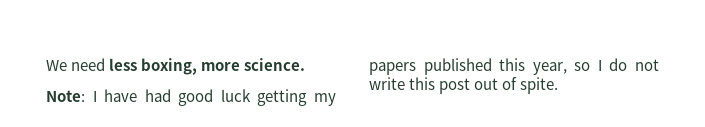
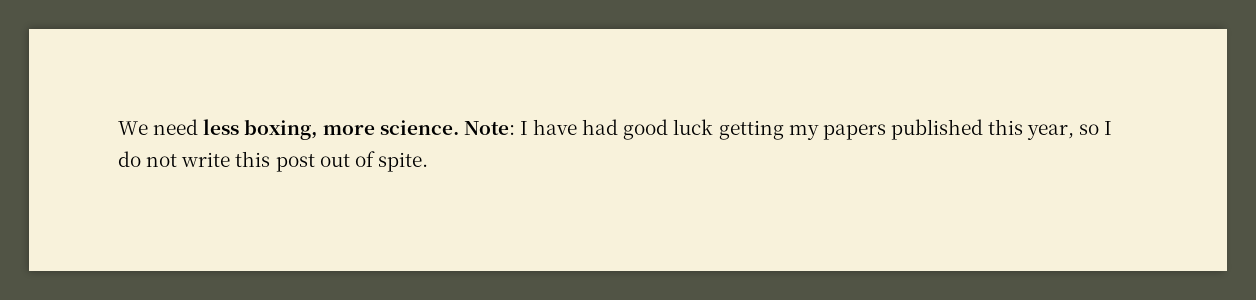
(306, 64) // -> (459, 127) none

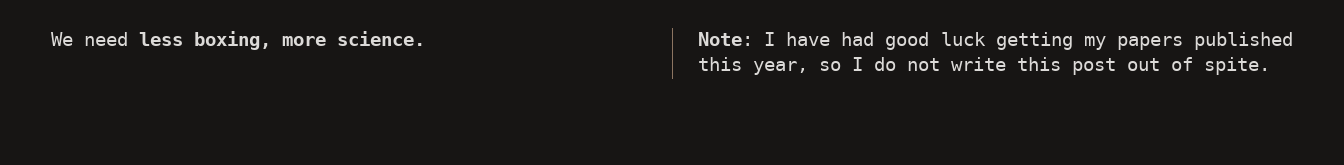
(459, 127) none -> (425, 38) //

